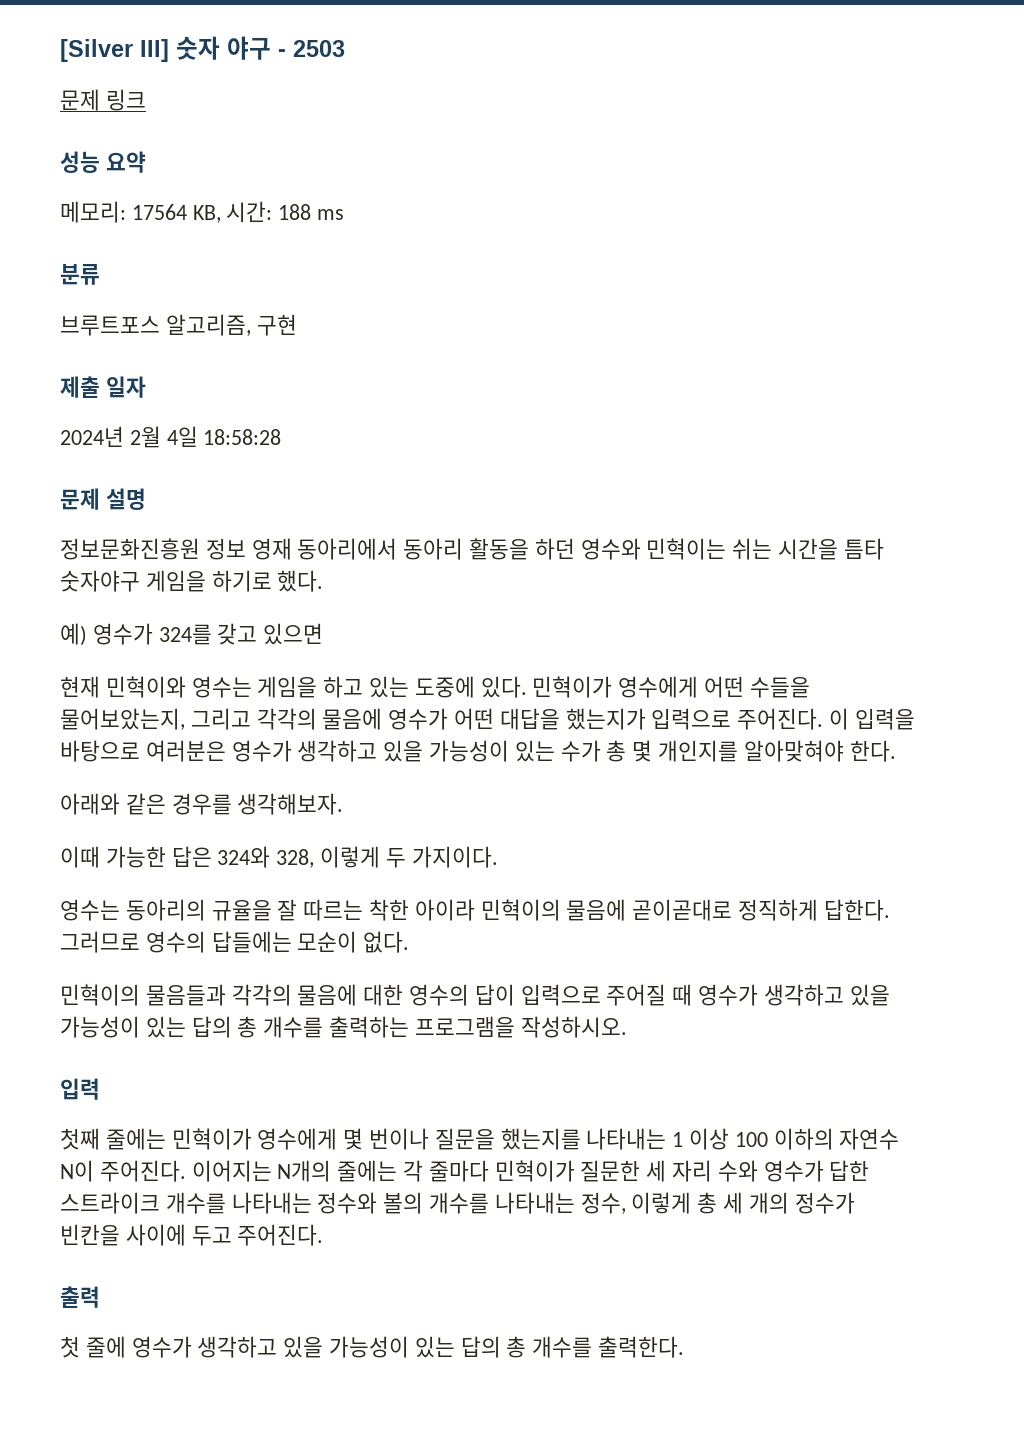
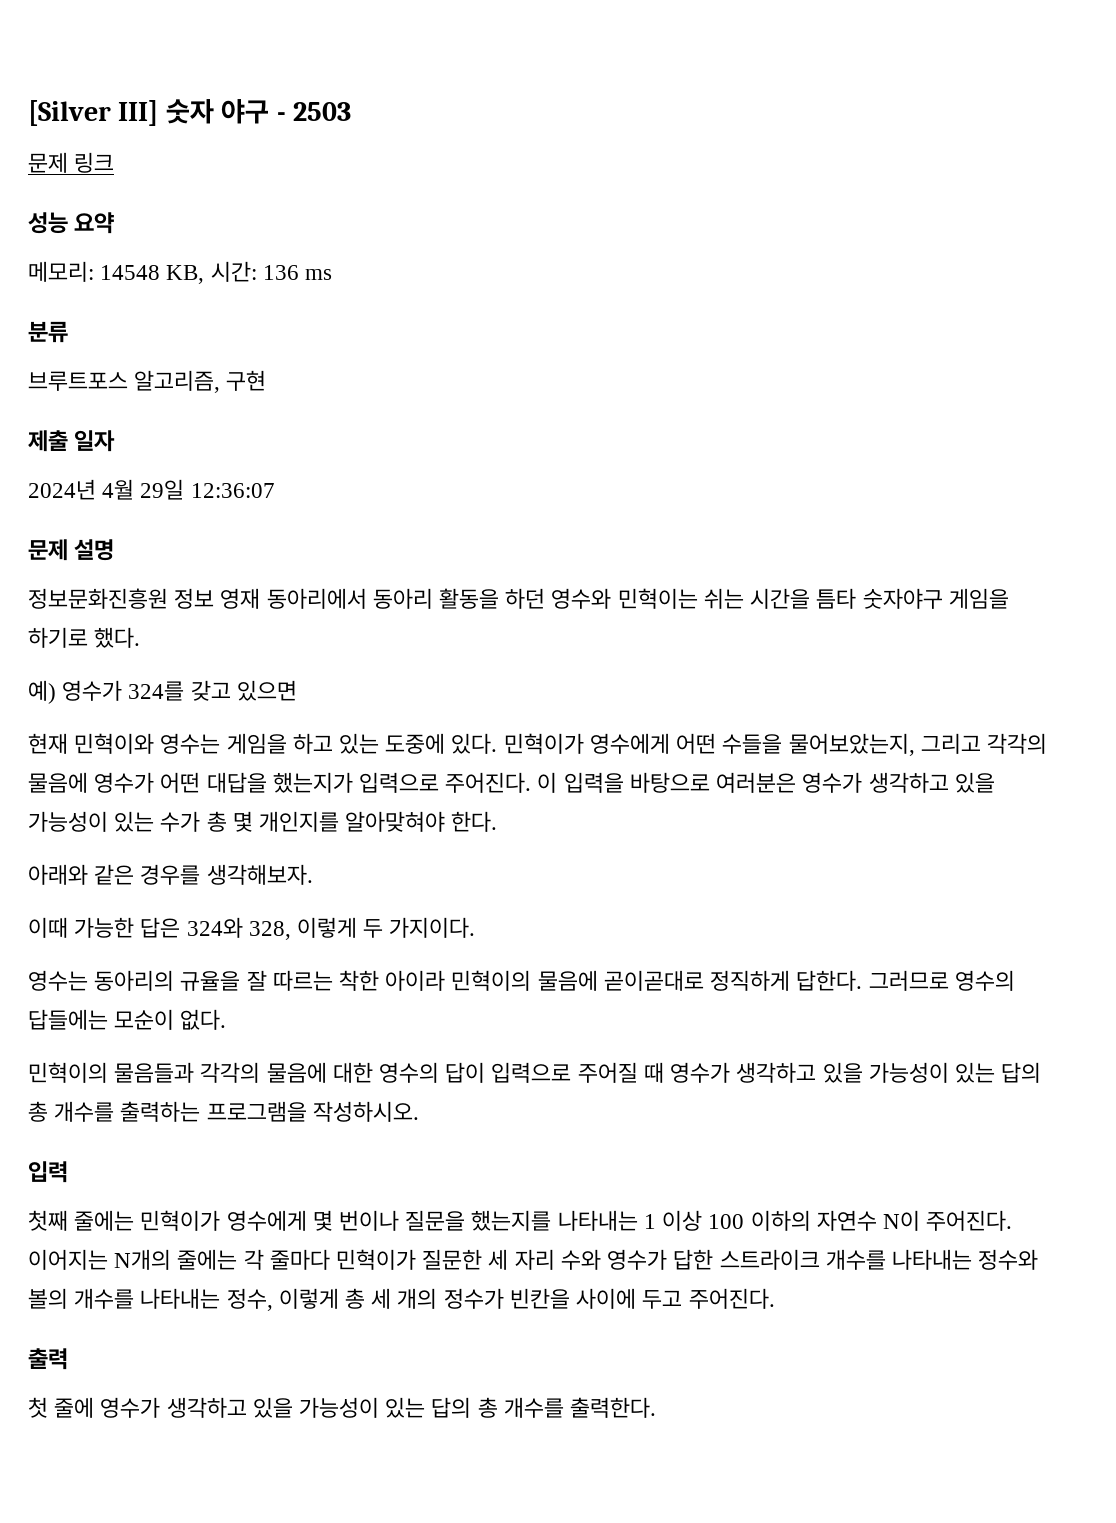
[131,204,187,220] 17564 -> [100,265,161,280] 14548
[278,204,312,220] 188 -> [262,265,299,280] 136
[129,426,282,448] 2월 4일 18:58:28 -> [102,479,275,500] 4월 29일 12:36:07

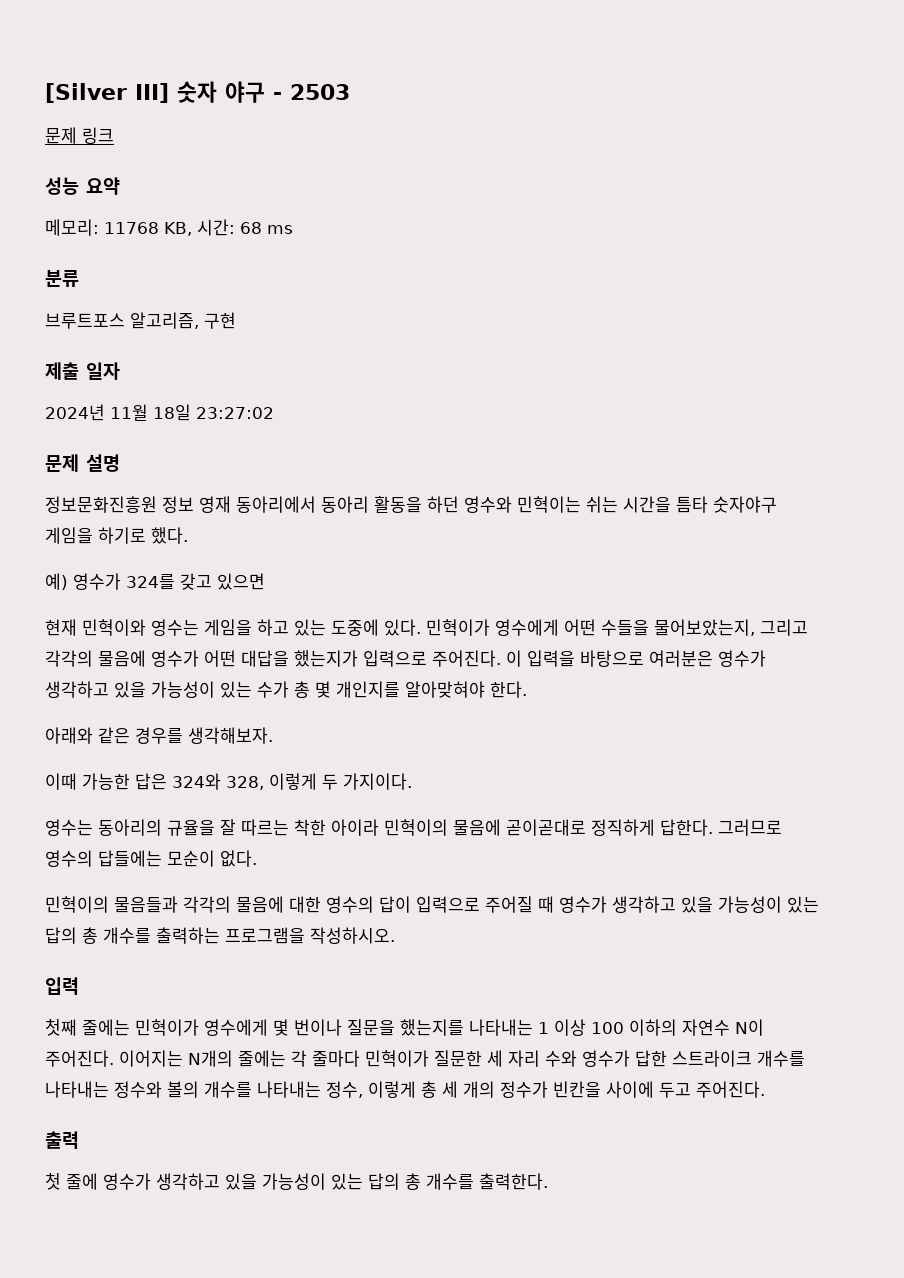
[100,265,161,280] 14548 -> [104,222,159,234] 11768
[262,265,299,280] 136 -> [240,222,262,234] 68
[102,479,275,500] 4월 29일 12:36:07 -> [110,404,274,421] 11월 18일 23:27:02

